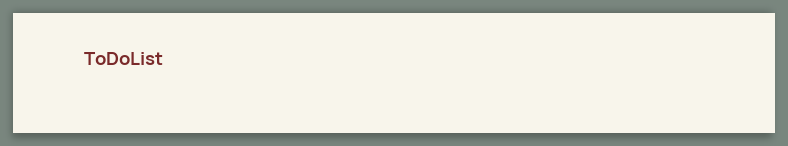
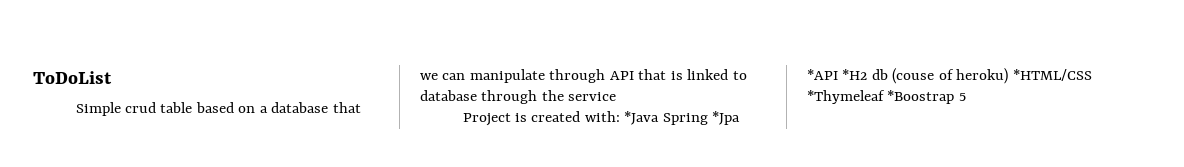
(163, 58) none -> [75,102,361,116] [420,69,747,83] [420,90,617,104] [462,111,741,126] [807,68,1092,84] [807,90,966,104] // Simple crud table based on a database that we can manipulate through API that is linked to database through the service // Project is created with: *Java Spring *Jpa *API *H2 db (couse of heroku) *HTML/CSS *Thymeleaf *Boostrap 5

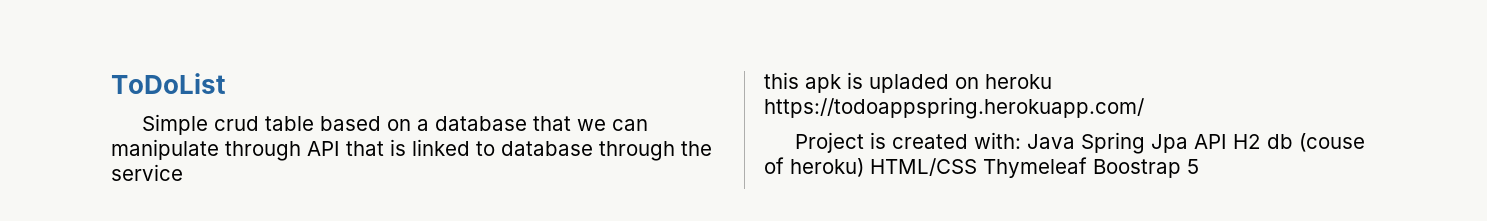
(617, 96) none -> [764,72,1052,93] [764,97,1144,119] // this apk is upladed on heroku https://todoappspring.herokuapp.com/
[624,111,741,125] [807,69,868,80] *Java Spring *Jpa *API *H2 -> [1026,132,1261,154] Java Spring Jpa API H2
[1012,69,1092,81] [807,90,955,104] *HTML/CSS *Thymeleaf *Boostrap -> [870,157,1181,178] HTML/CSS Thymeleaf Boostrap

